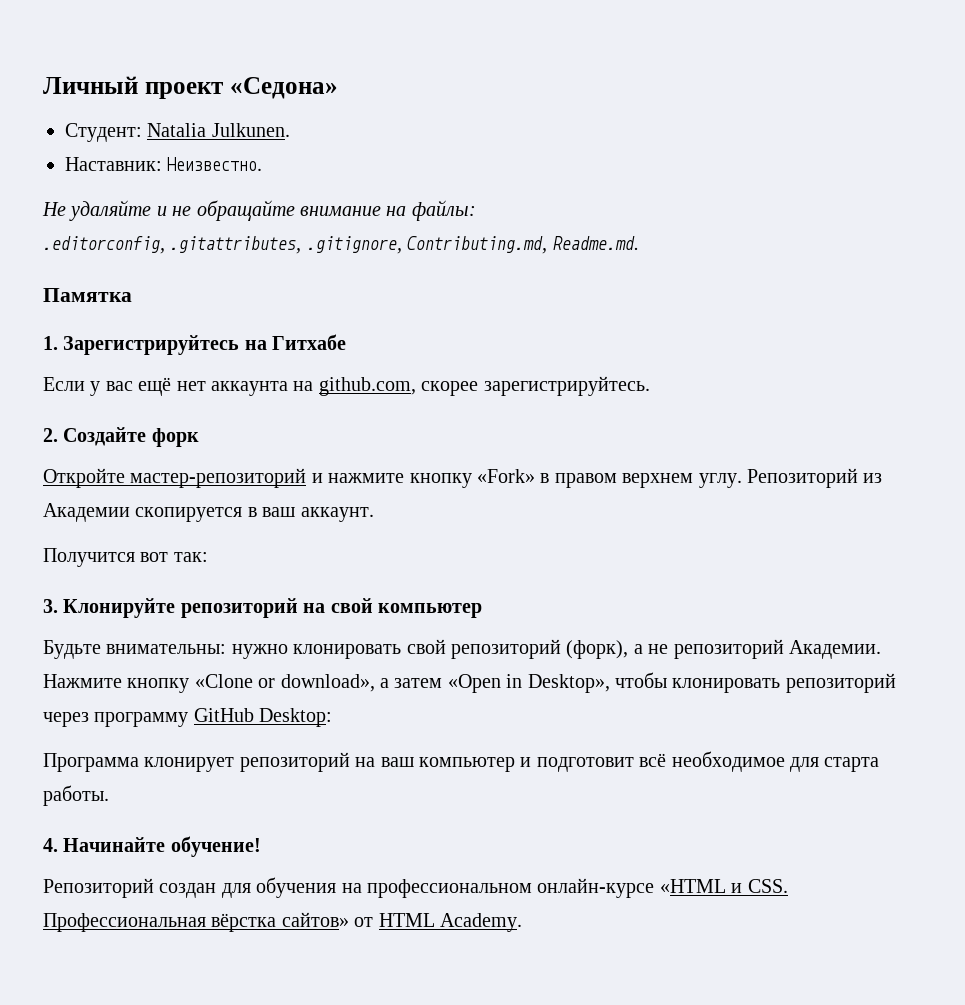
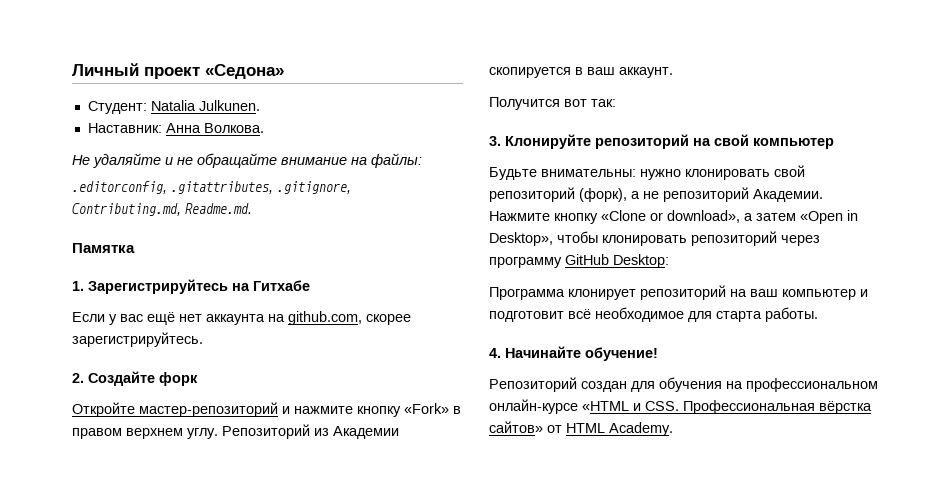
[167,157,263,171] Неизвестно. -> [165,123,264,133] Анна Волкова.

